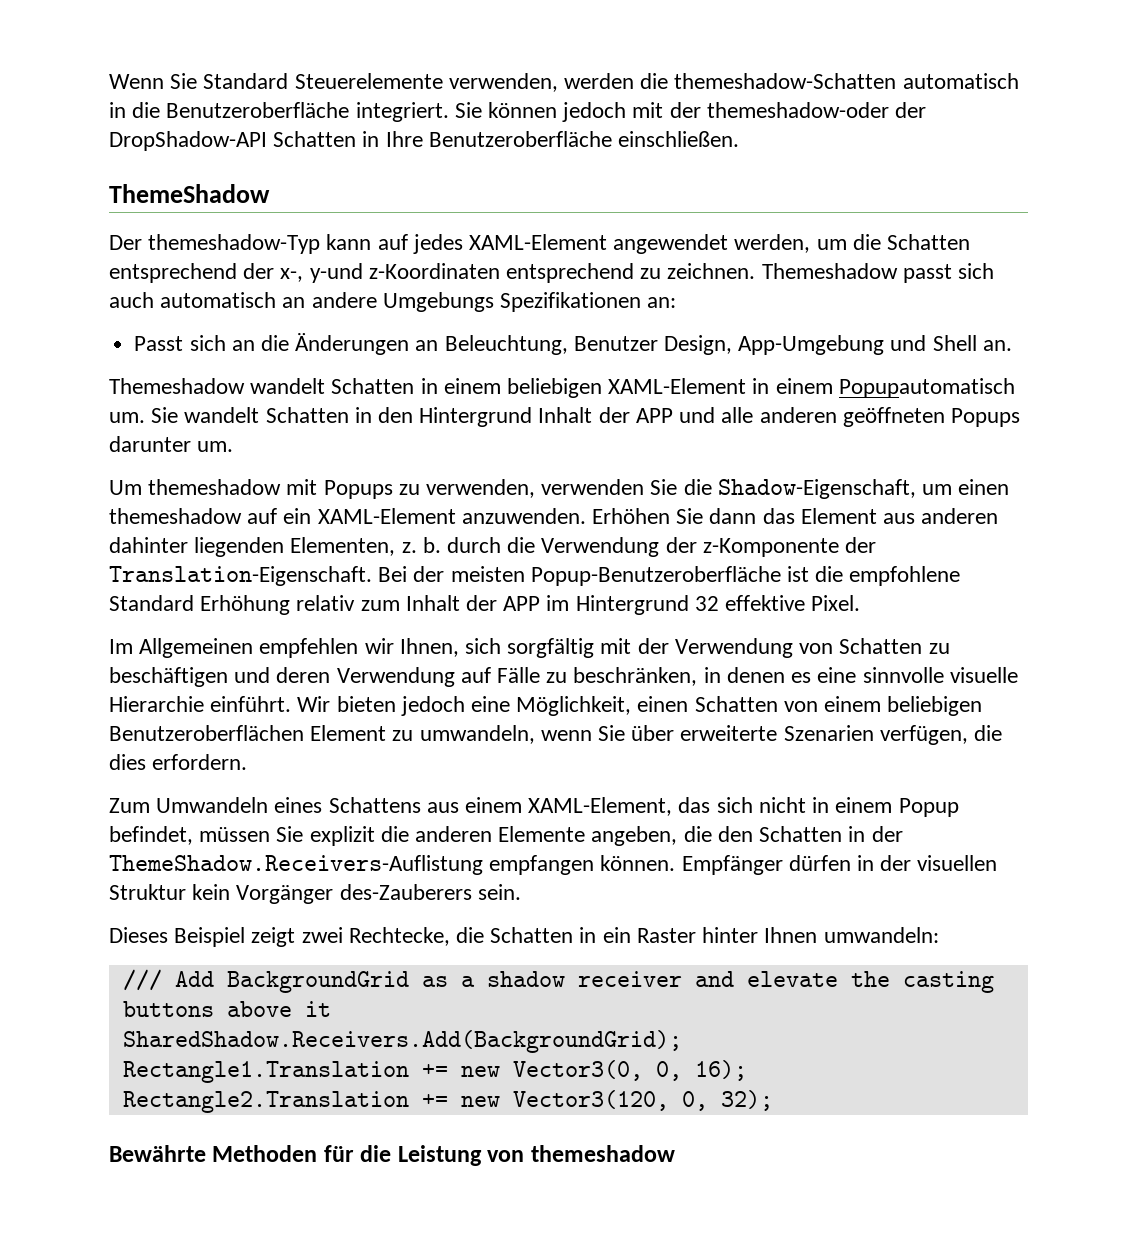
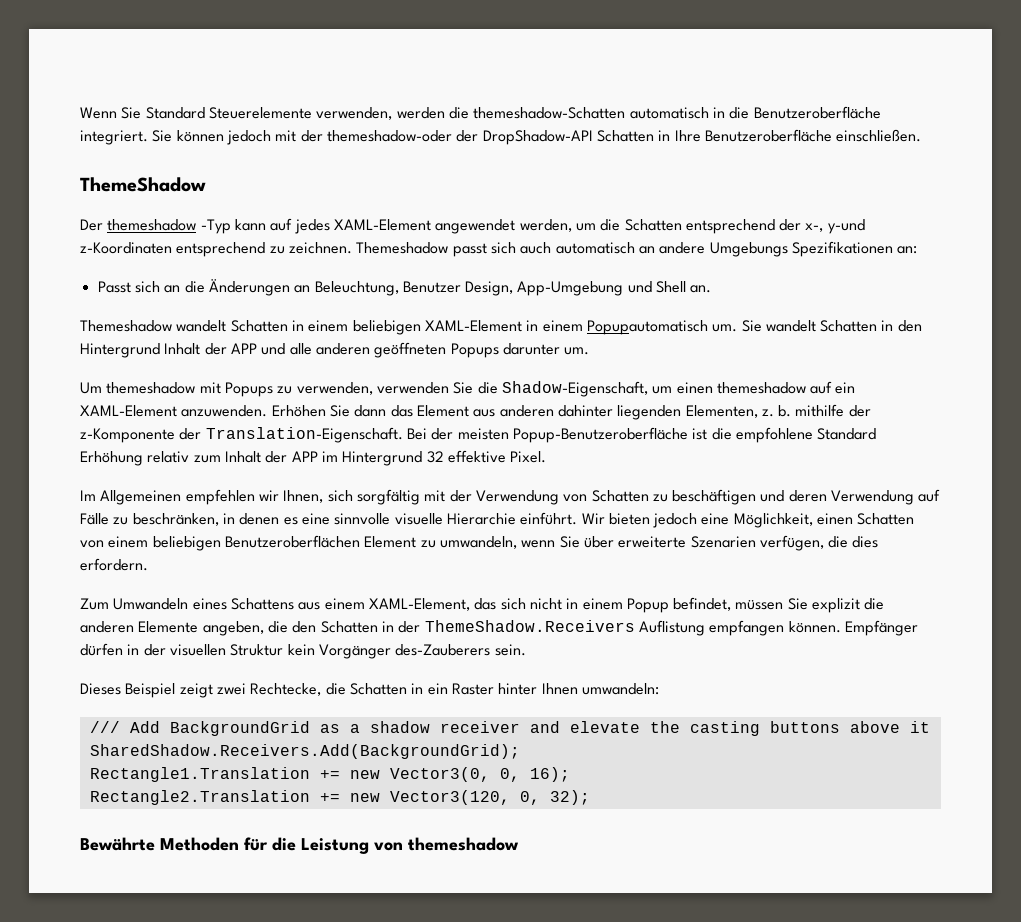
[148,234,321,254] themeshadow-Typ -> [107,219,231,234] themeshadow -Typ
[447,537,660,557] durch die Verwendung -> [795,404,845,417] mithilfe
[109,855,483,875] ThemeShadow.Receivers-Auflistung -> [424,620,705,636] ThemeShadow.Receivers Auflistung

